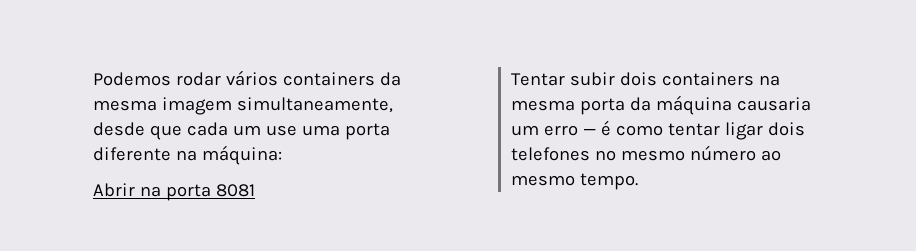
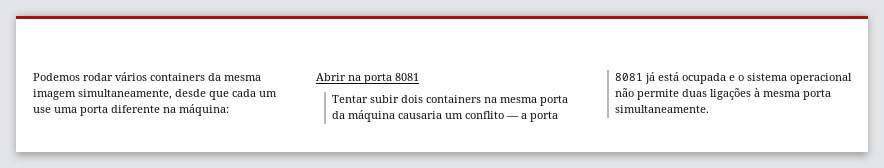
[544,120,806,140] [511,145,782,161] [511,173,639,190] erro — é como tentar ligar dois telefones no mesmo número ao mesmo tempo. -> [464,111,558,122] [614,72,852,84] [614,88,831,100] [614,105,709,113] conflito — a porta 8081 já está ocupada e o sistema operacional não permite duas ligações à mesma porta simultaneamente.

